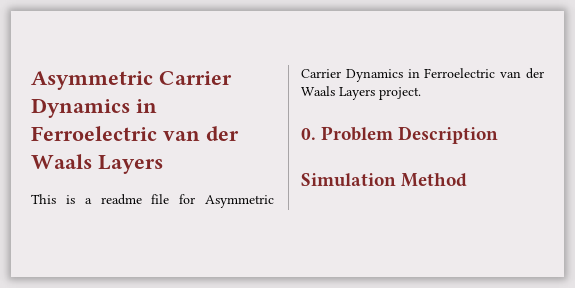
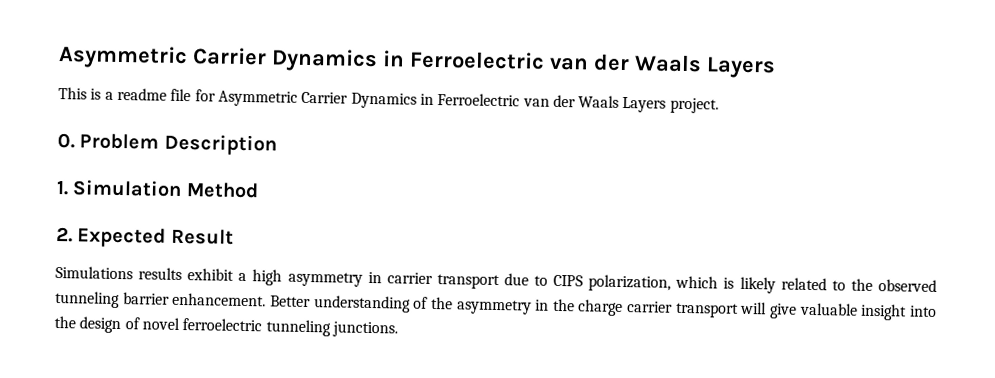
(499, 135) none -> [56,180,69,196] 1.
(468, 180) none -> [56,226,234,248] [55,265,938,294] [55,290,937,321] [54,315,398,338] // 2. Expected Result // Simulations results exhibit a high asymmetry in carrier transport due to CIPS polarization, which is likely related to the observed tunneling barrier enhancement. Better understanding of the asymmetry in the charge carrier transport will give valuable insight into the design of novel ferroelectric tunneling junctions.

